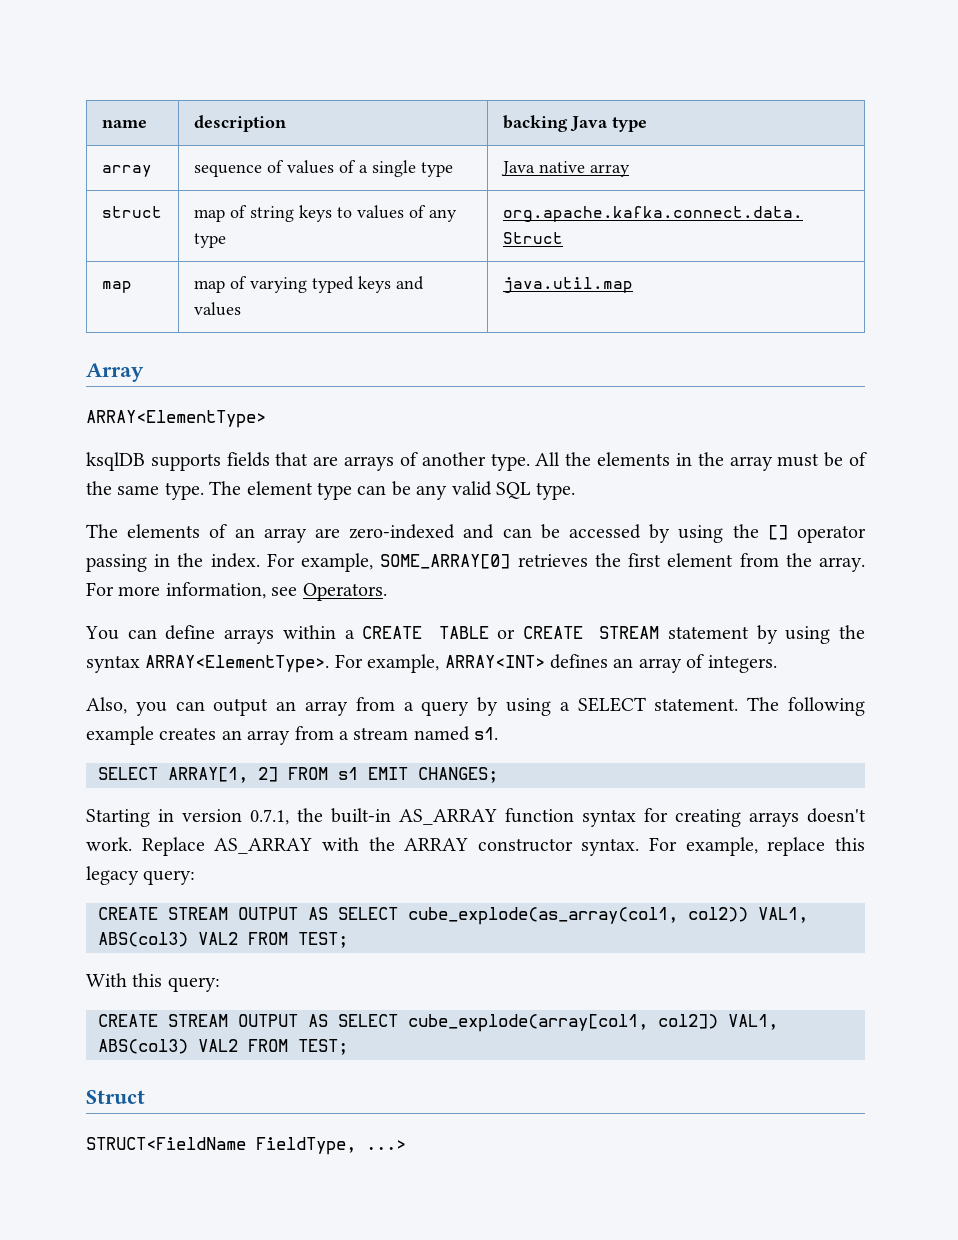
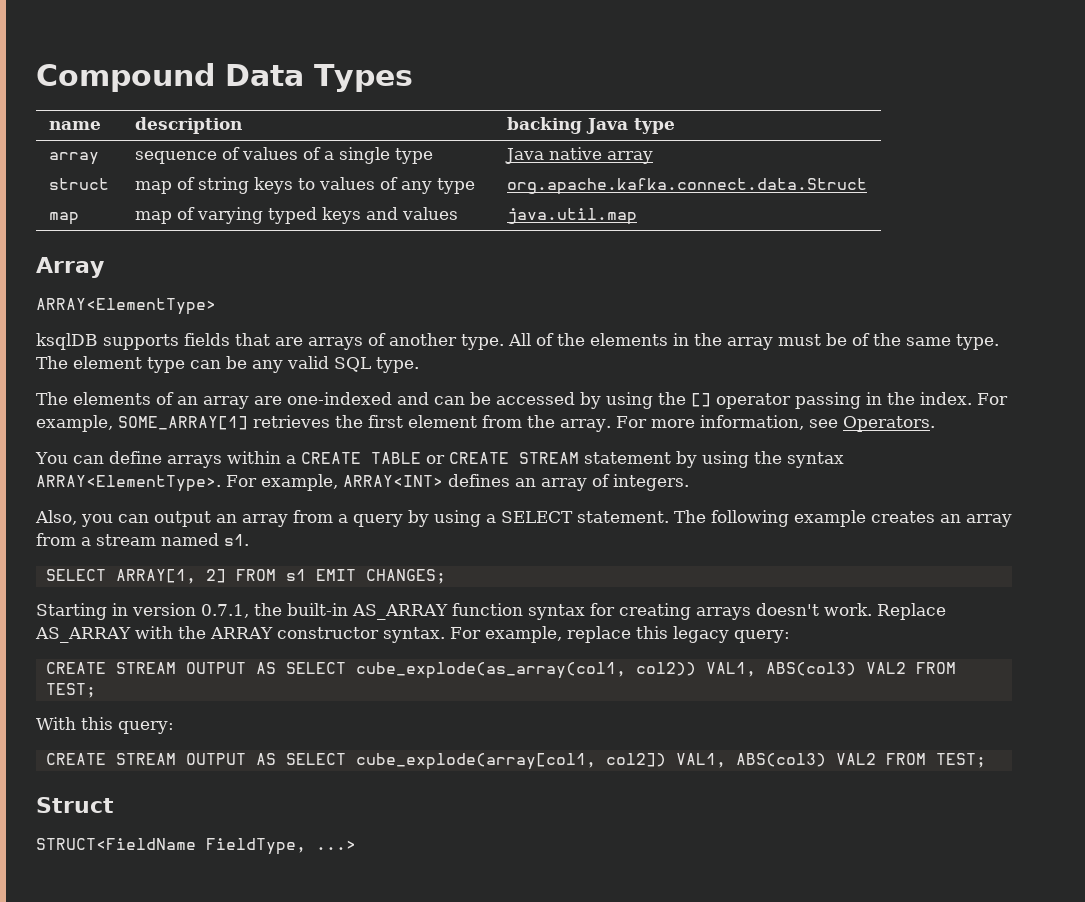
(101, 124) none -> [36,63,413,92] Compound Data Types //
(561, 459) none -> [536,333,554,346] of
[349,524,456,539] zero-indexed -> [287,392,392,405] one-indexed
[380,554,511,569] SOME_ARRAY[0] -> [118,416,248,430] SOME_ARRAY[1]

